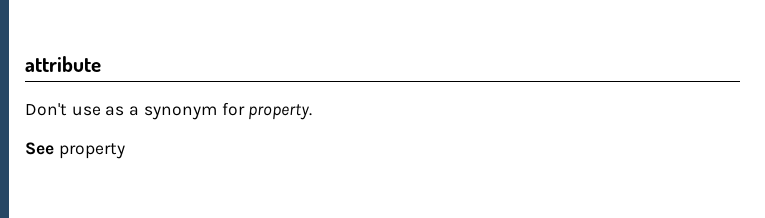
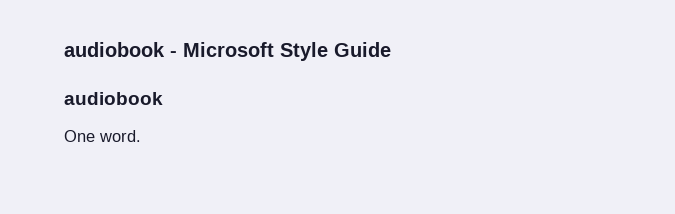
[25,56,101,72] [25,102,313,120] [25,142,125,159] attribute // Don't use as a synonym for property. // See property -> [64,42,391,61] [64,92,163,105] [64,130,141,142] audiobook - Microsoft Style Guide // audiobook // One word.

